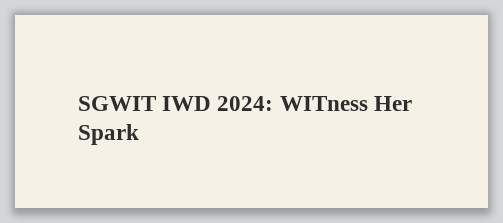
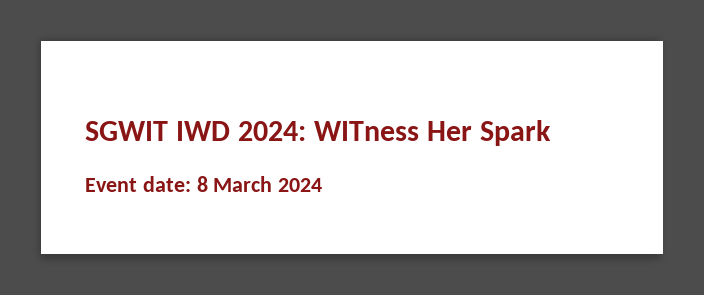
(139, 134) none -> [85,176,323,192] // Event date: 8 March 2024

